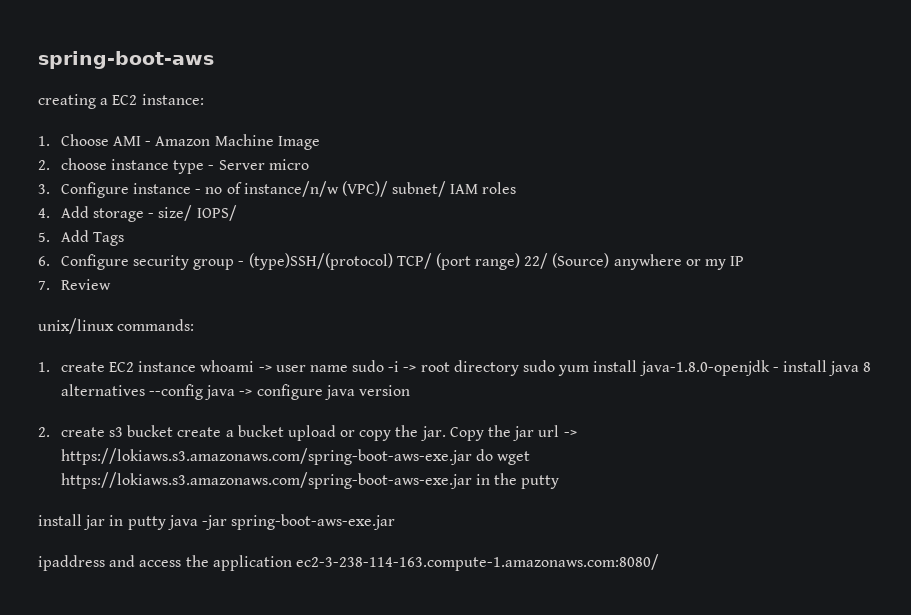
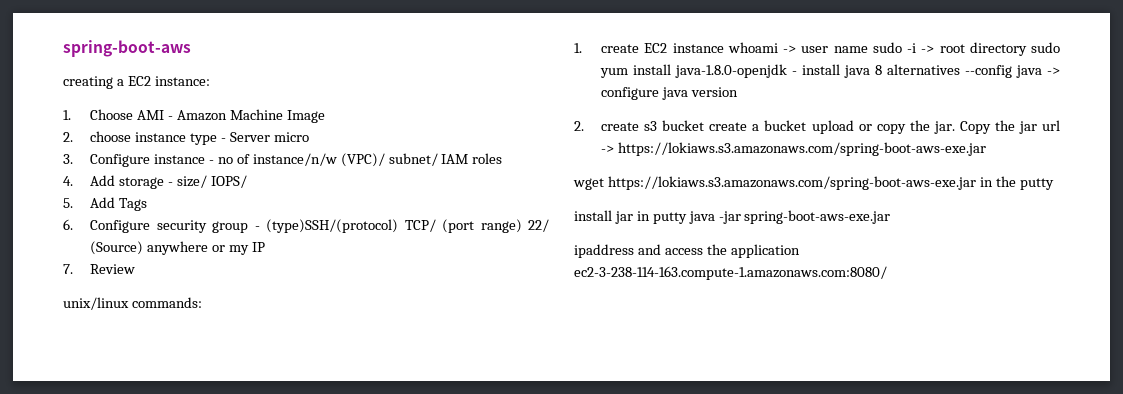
[475,449,493,461] do -> (987, 149) //

